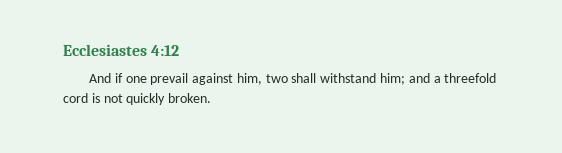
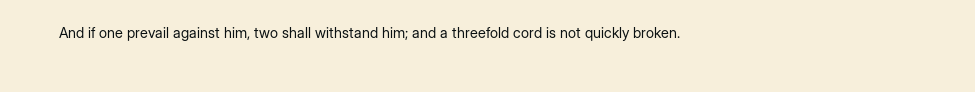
[63,44,180,56] Ecclesiastes 4:12 // -> (59, 32) none

